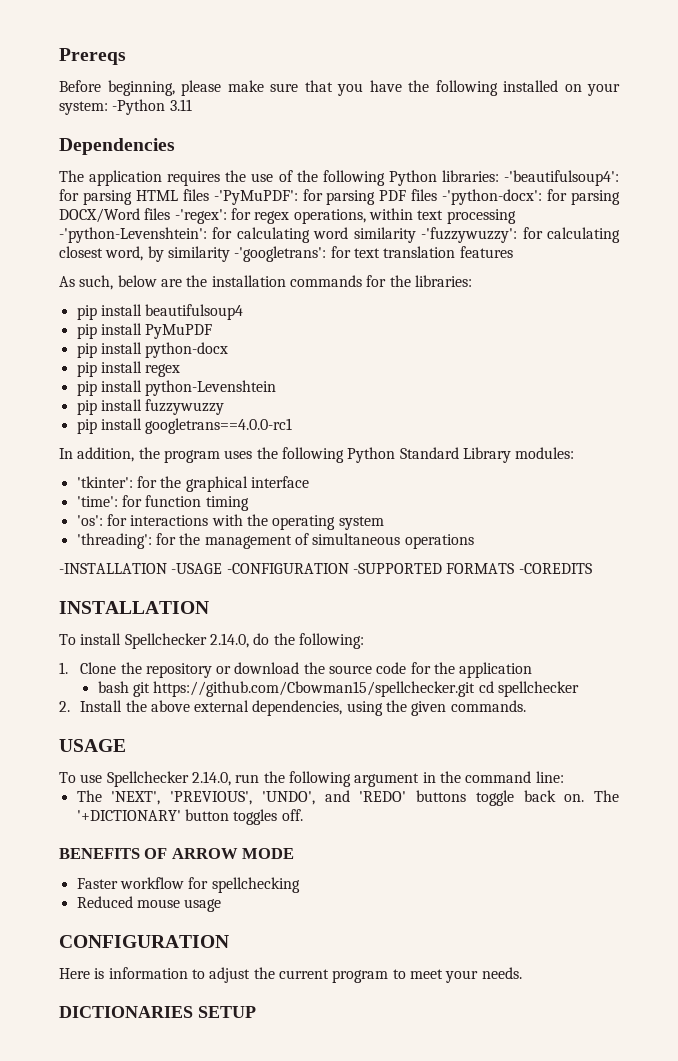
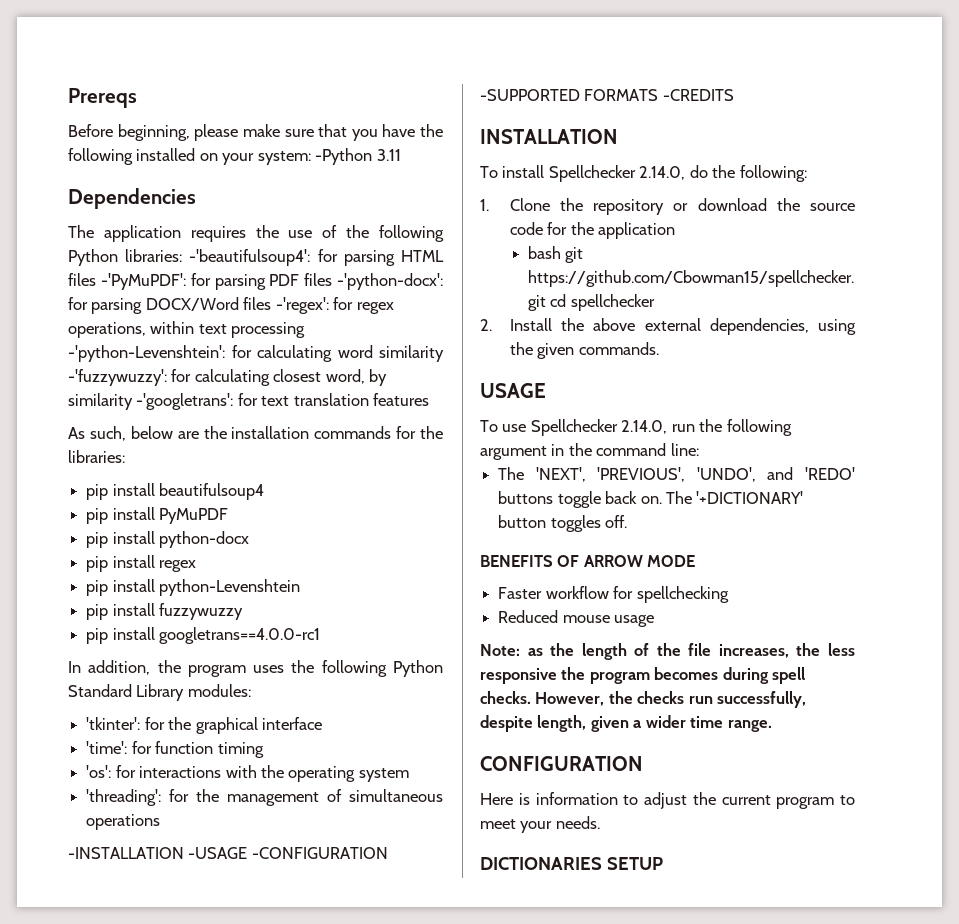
[518,563,592,574] -COREDITS -> [662,89,734,101] -CREDITS
(222, 905) none -> [480,643,855,660] [480,667,806,684] [480,691,807,708] [480,715,772,732] // Note: as the length of the file increases, the less responsive the program becomes during spell checks. However, the checks run successfully, despite length, given a wider time range.

